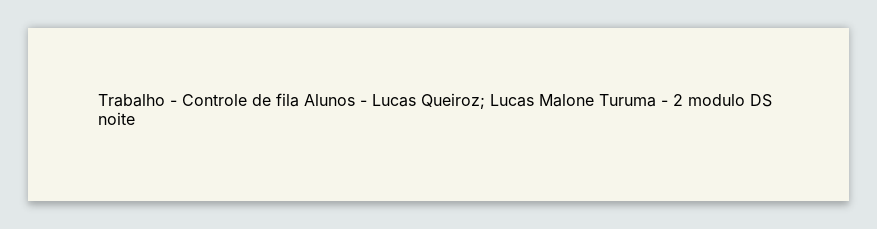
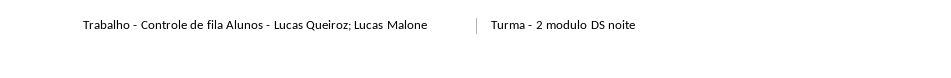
[599,94,656,107] Turuma -> [491,21,525,29] Turma

